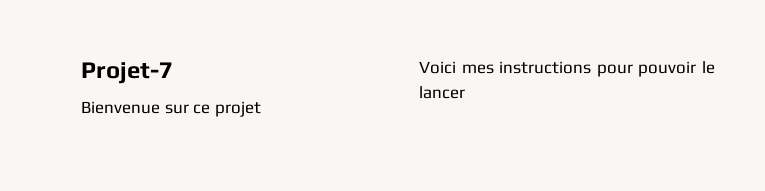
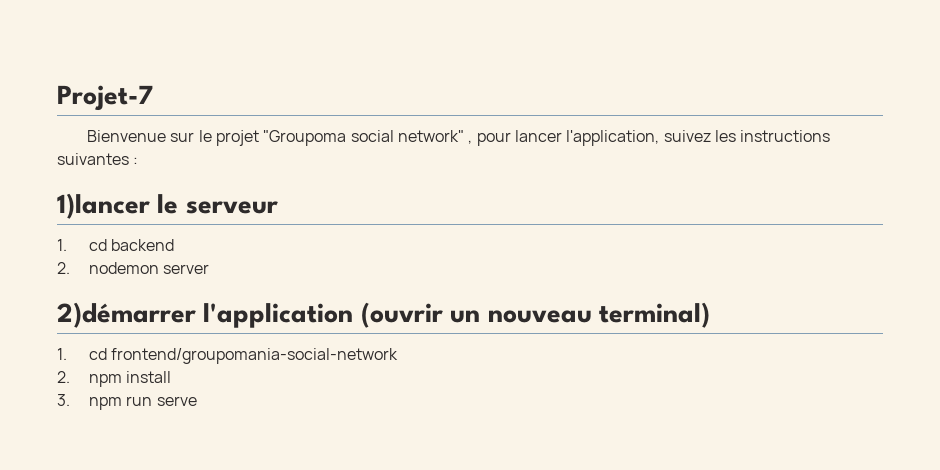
[193,104,211,114] ce -> [198,130,212,142] le
[419,61,715,77] [419,86,465,99] // Voici mes instructions pour pouvoir le lancer -> [263,130,831,146] [57,153,139,165] [57,193,278,219] [57,239,175,251] [57,262,210,274] [57,302,711,328] [57,348,399,364] [57,371,172,387] [57,394,197,410] "Groupoma social network" , pour lancer l'application, suivez les instructions suivantes : // 1)lancer le serveur // 1. cd backend // 2. nodemon server // 2)démarrer l'application (ouvrir un nouveau terminal) // 1. cd frontend/groupomania-social-network // 2. npm install // 3. npm run serve

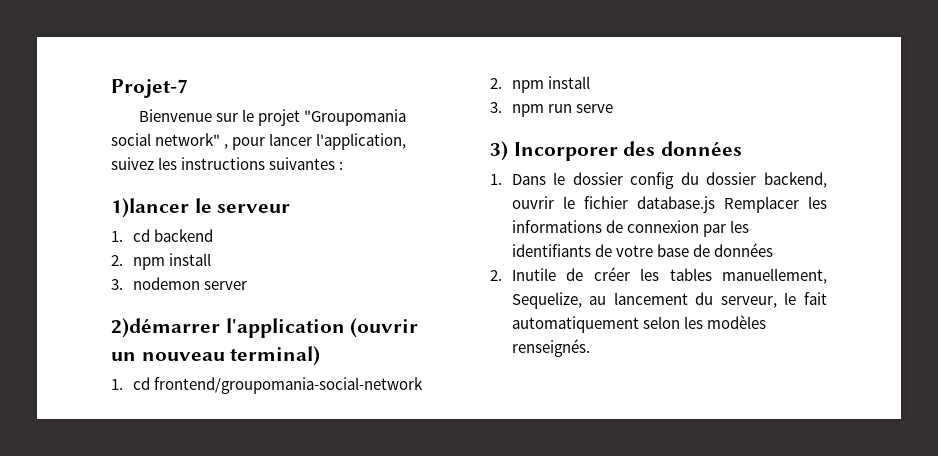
[263,130,347,146] "Groupoma -> [304,109,407,126] "Groupomania
(70, 268) none -> [132,253,211,270] [111,279,123,290] npm install // 3.
(197, 401) none -> [490,141,743,161] [490,172,827,189] [511,196,827,213] [511,220,749,237] [511,243,773,257] [490,267,827,284] [511,292,827,309] [511,315,766,333] [511,339,590,357] // 3) Incorporer des données // 1. Dans le dossier config du dossier backend, ouvrir le fichier database.js Remplacer les informations de connexion par les identifiants de votre base de données // 2. Inutile de créer les tables manuellement, Sequelize, au lancement du serveur, le fait automatiquement selon les modèles renseignés.

